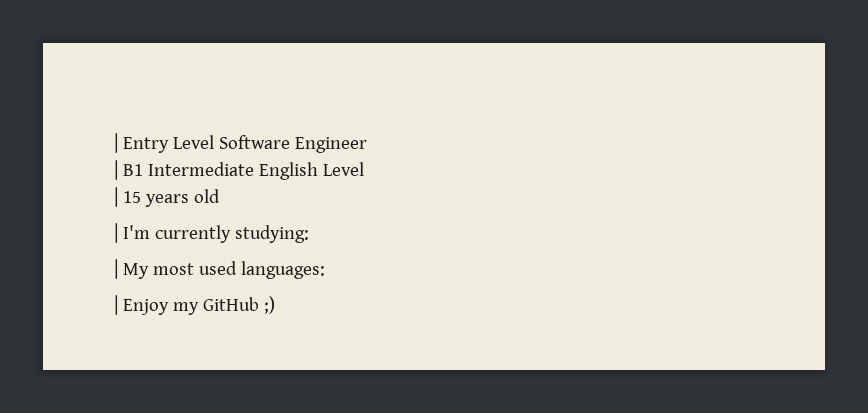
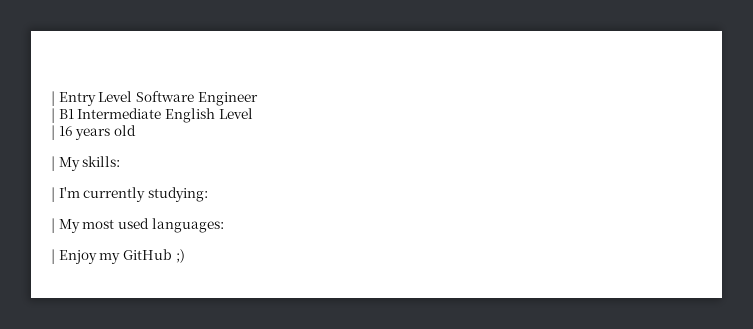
[122,191,141,203] 15 -> [58,126,73,136] 16
(220, 196) none -> [51,156,121,171] // | My skills:

